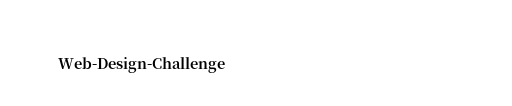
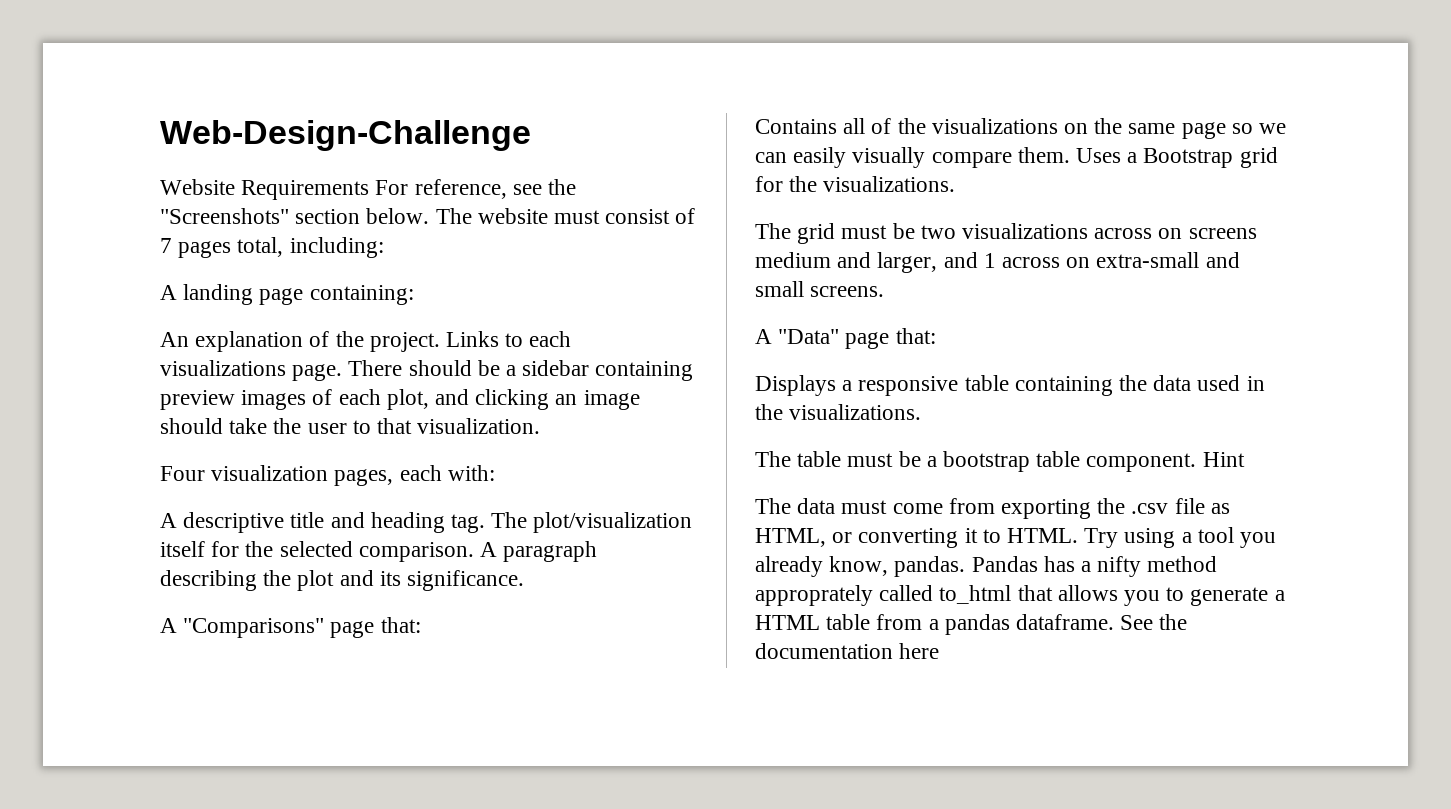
(225, 65) none -> [160,179,577,200] [160,208,696,224] [160,237,384,258] [160,284,414,305] [160,331,572,352] [160,360,694,381] [160,389,640,410] [160,418,541,434] [160,465,495,486] [160,512,693,533] [160,541,598,562] [160,570,525,591] [160,617,421,638] [755,118,1287,139] [755,147,1278,168] [755,176,956,192] [755,223,1257,244] [755,252,1240,273] [755,281,885,297] [755,328,936,349] [755,375,1265,396] [755,404,922,420] [755,451,1245,472] [755,498,1230,519] [755,527,1277,548] [755,556,1218,577] [755,585,1285,606] [755,614,1188,635] [755,643,940,659] // Website Requirements For reference, see the "Screenshots" section below. The website must consist of 7 pages total, including: // A landing page containing: // An explanation of the project. Links to each visualizations page. There should be a sidebar containing preview images of each plot, and clicking an image should take the user to that visualization. // Four visualization pages, each with: // A descriptive title and heading tag. The plot/visualization itself for the selected comparison. A paragraph describing the plot and its significance. // A "Comparisons" page that: // Contains all of the visualizations on the same page so we can easily visually compare them. Uses a Bootstrap grid for the visualizations. // The grid must be two visualizations across on screens medium and larger, and 1 across on extra-small and small screens. // A "Data" page that: // Displays a responsive table containing the data used in the visualizations. // The table must be a bootstrap table component. Hint // The data must come from exporting the .csv file as HTML, or converting it to HTML. Try using a tool you already know, pandas. Pandas has a nifty method approprately called to_html that allows you to generate a HTML table from a pandas dataframe. See the documentation here

